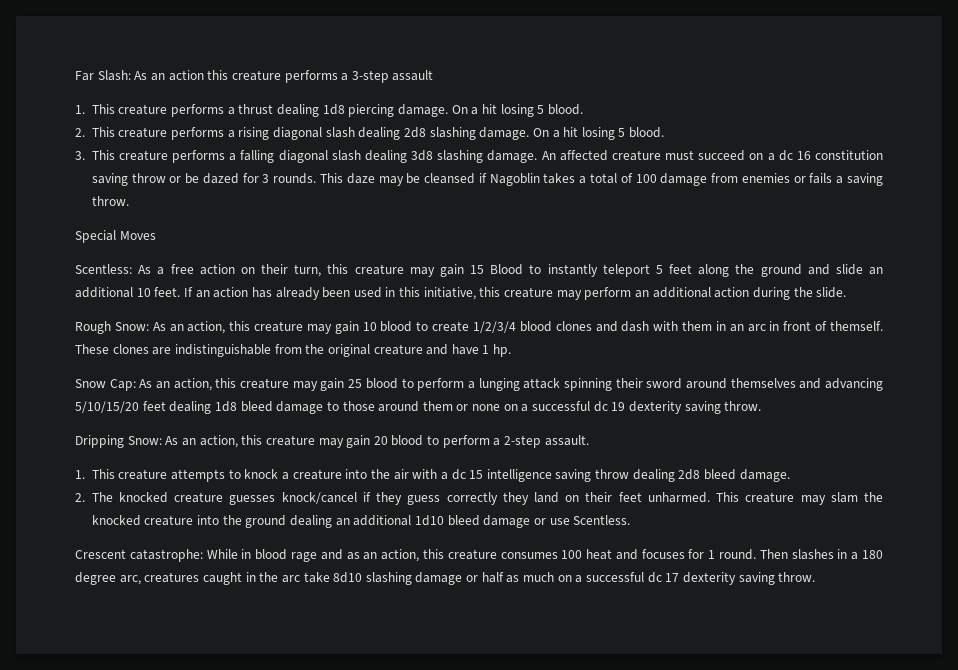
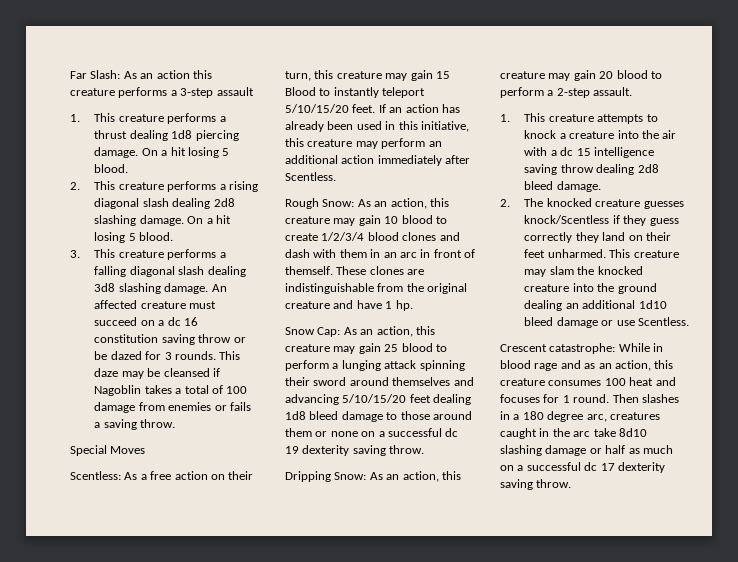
[655,264,883,277] [75,287,151,298] 5 feet along the ground and slide an additional 10 -> [285,104,349,113] 5/10/15/20
[752,287,847,300] during the slide. -> [377,155,471,166] [285,172,336,181] immediately after Scentless.
[281,492,357,504] knock/cancel -> [524,215,610,224] knock/Scentless

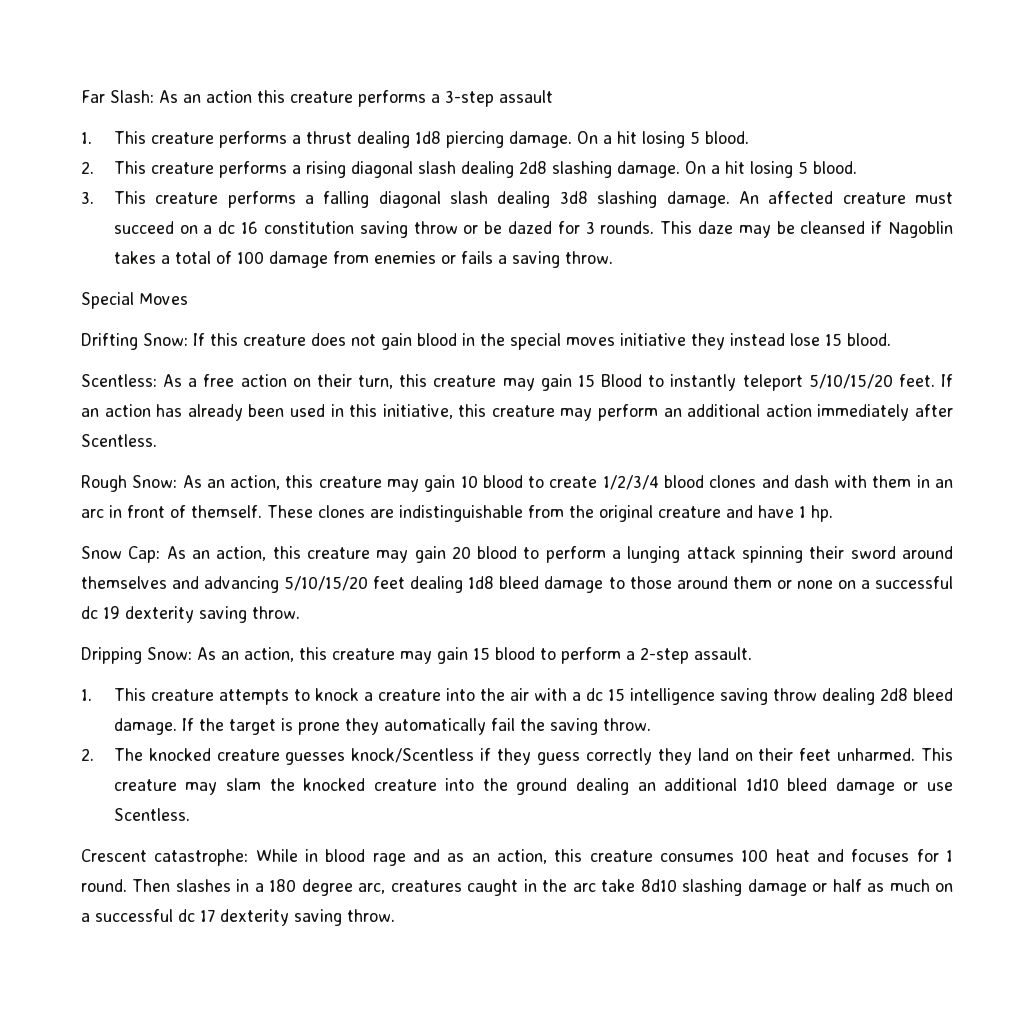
(146, 450) none -> [81,333,891,350] // Drifting Snow: If this creature does not gain blood in the special moves initiative they instead lose 15 blood.
[384,344,399,352] 25 -> [451,546,471,559] 20
[599,71,614,79] 20 -> [473,647,490,660] 15
(601, 186) none -> [181,718,651,735] If the target is prone they automatically fail the saving throw.

